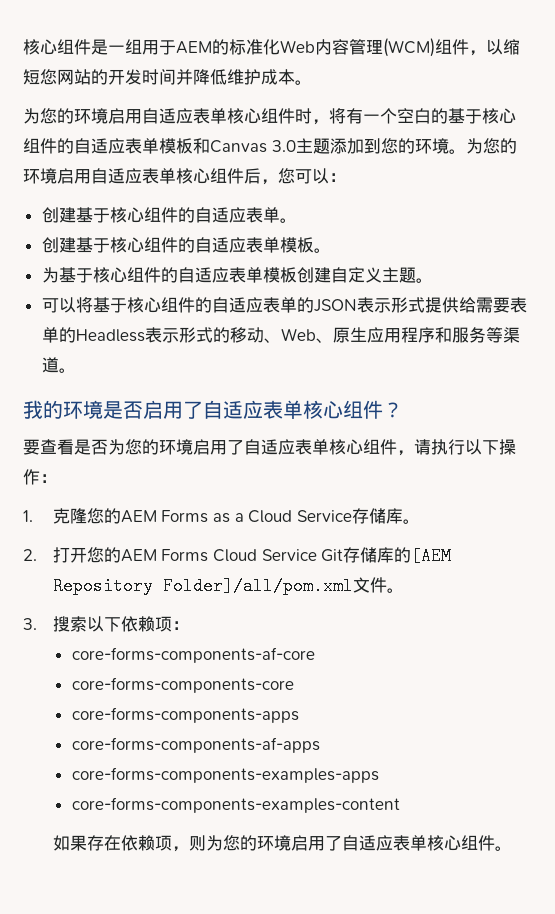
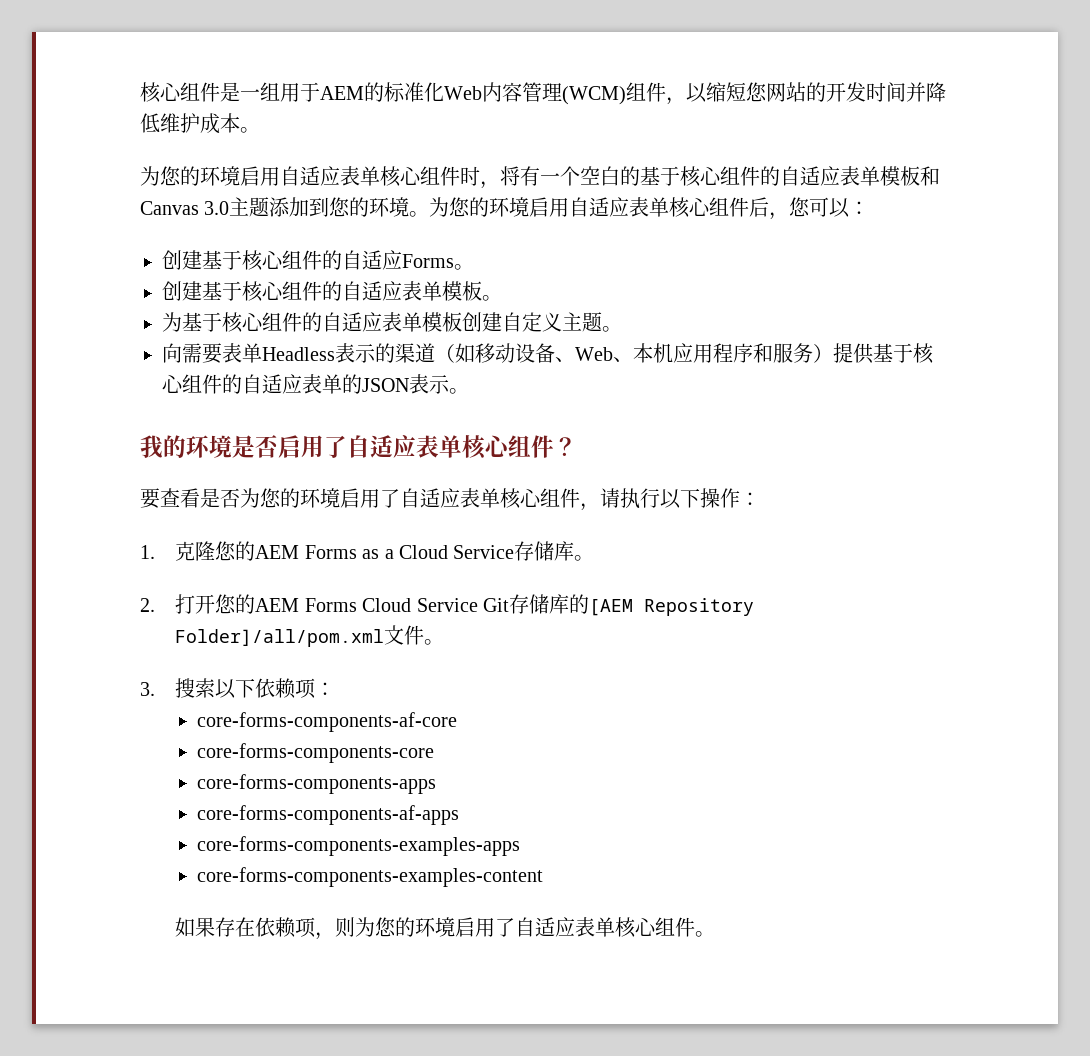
[245,207,280,223] 表单 -> [402,254,454,268] Forms
[41,297,93,313] 可以将 -> [162,343,874,364] 向需要表单Headless表示的渠道（如移动设备、Web、本机应用程序和服务）提供
[390,297,527,313] [41,327,520,343] [41,357,59,373] 形式提供给需要表单的Headless表示形式的移动、Web、原生应用程序和服务等渠道 -> (450, 384) none

